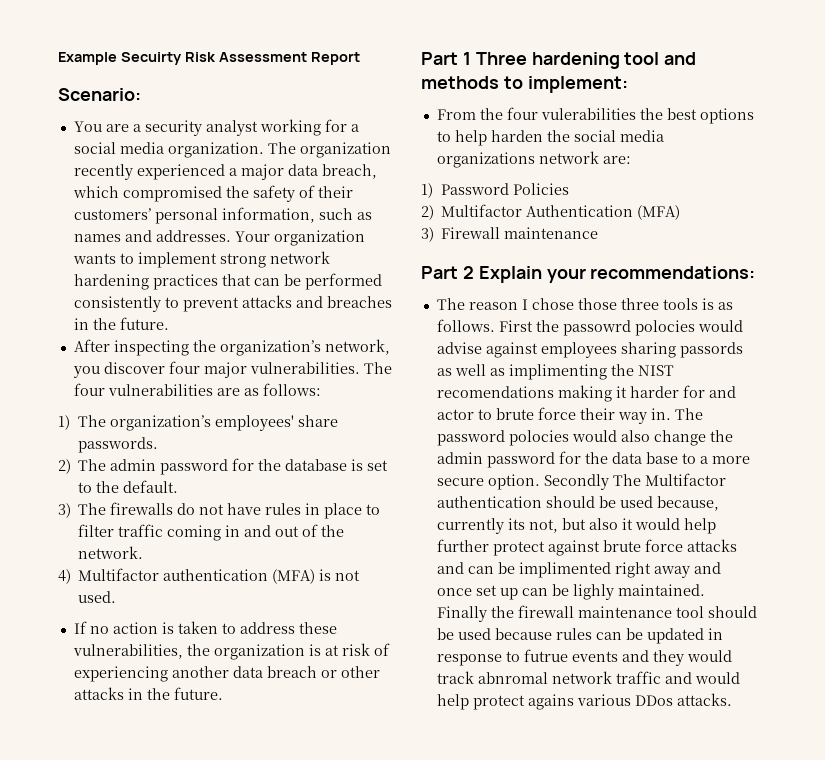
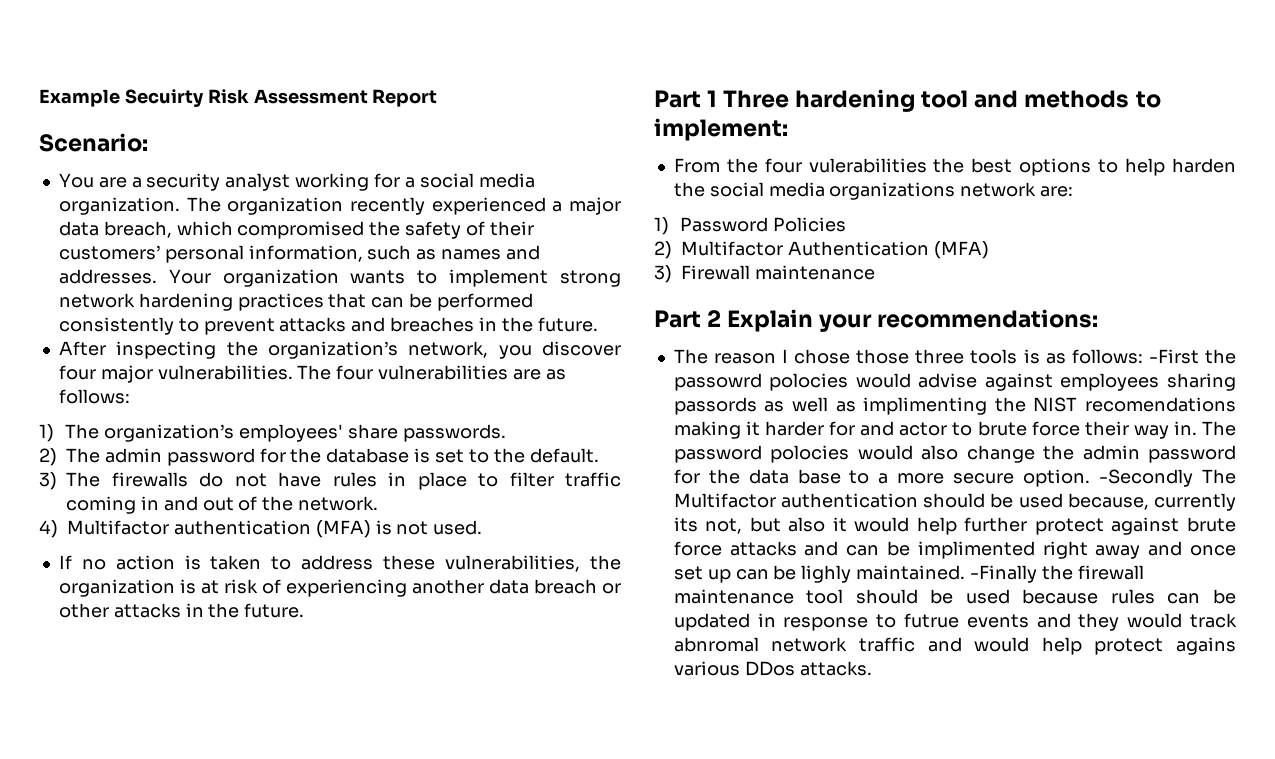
[436,319,533,332] follows. First -> [1071,349,1199,364] follows: -First
[543,474,609,490] Secondly -> [1099,469,1194,487] -Secondly
[436,606,487,622] Finally -> [969,565,1037,583] -Finally

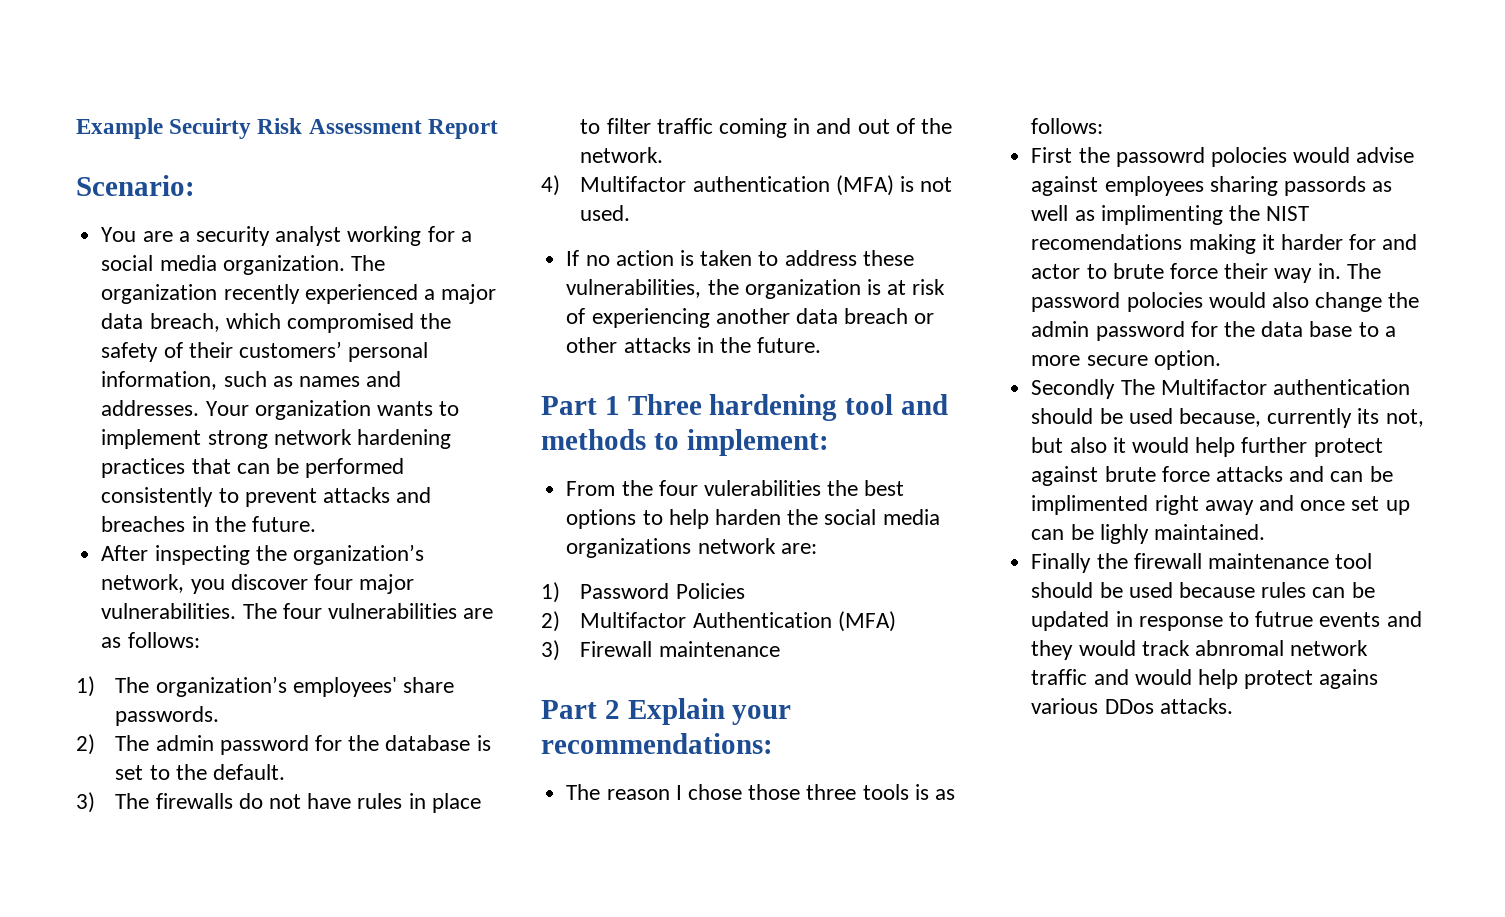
[1148,349,1199,364] -First -> [1031,147,1073,163] // First
[1099,469,1194,487] -Secondly -> [1031,379,1116,399] // Secondly
[969,565,1037,583] -Finally -> [1031,553,1092,573] // Finally

